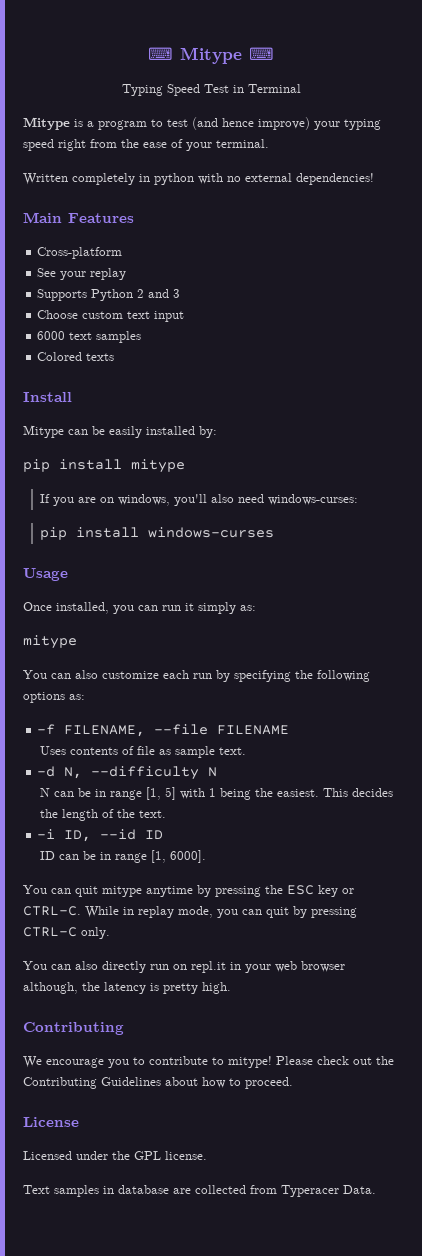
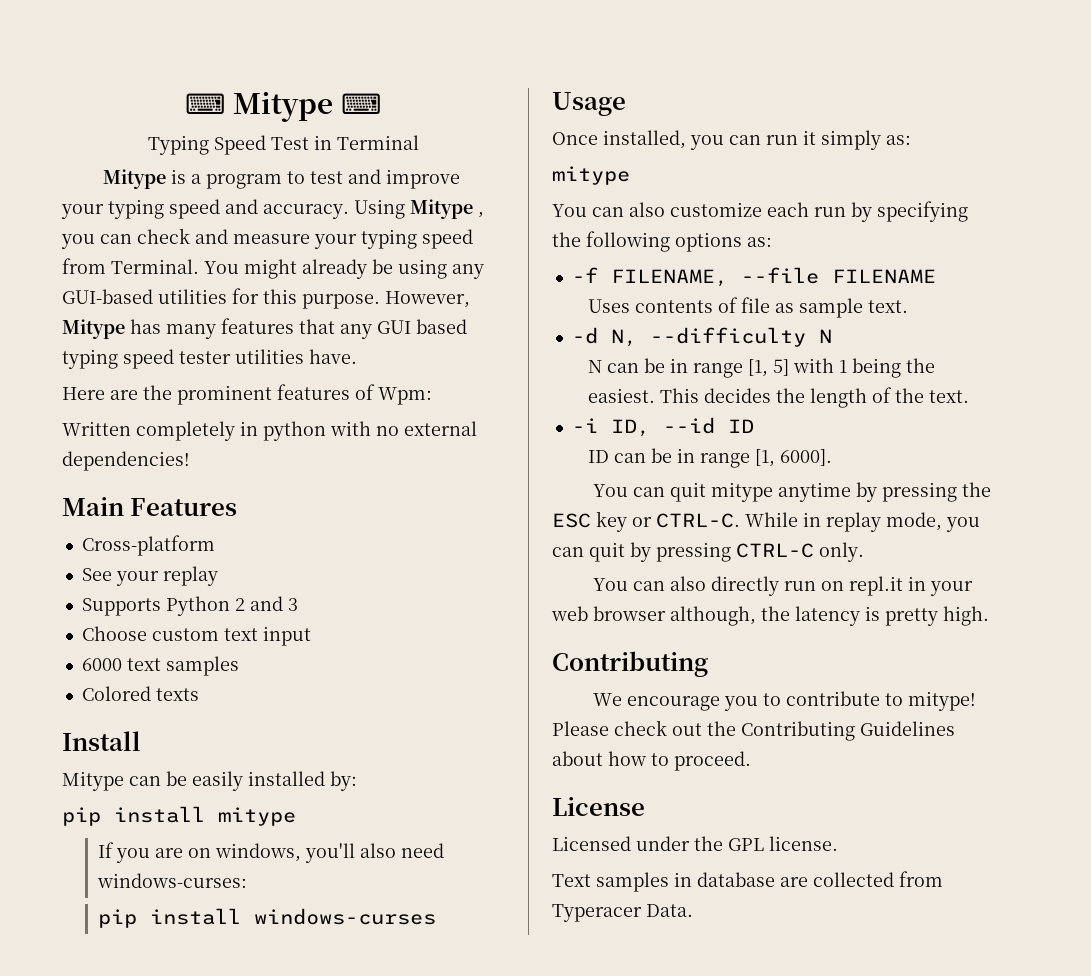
[192,117,381,130] [23,139,269,151] (and hence improve) your typing speed right from the ease of your terminal. -> [348,169,461,189] [61,199,484,219] [61,228,473,249] [62,258,484,279] [62,288,470,309] [62,318,467,339] [62,349,357,369] [62,384,432,405] and improve your typing speed and accuracy. Using Mitype , you can check and measure your typing speed from Terminal. You might already be using any GUI-based utilities for this purpose. However, Mitype has many features that any GUI based typing speed tester utilities have. // Here are the prominent features of Wpm:

